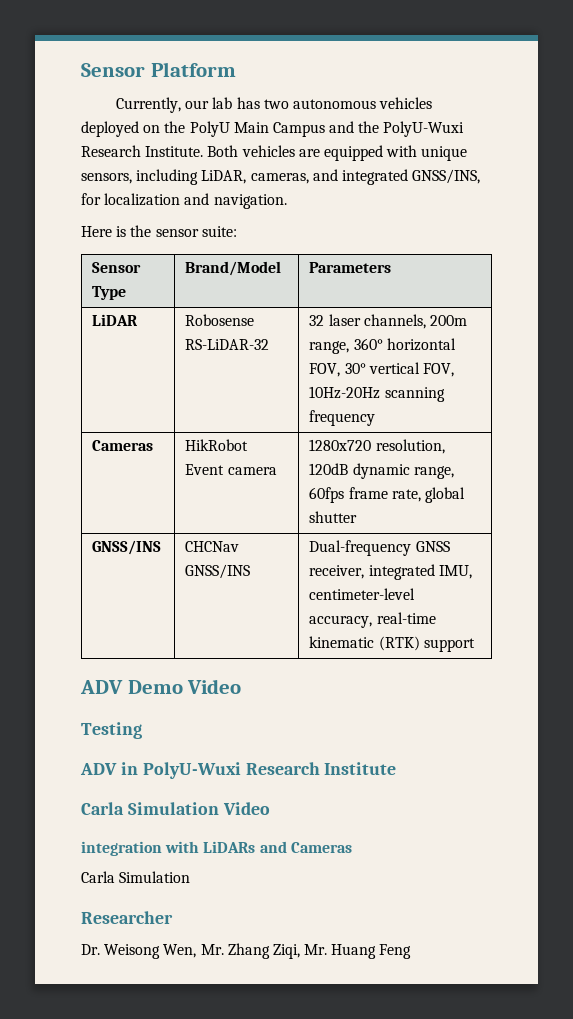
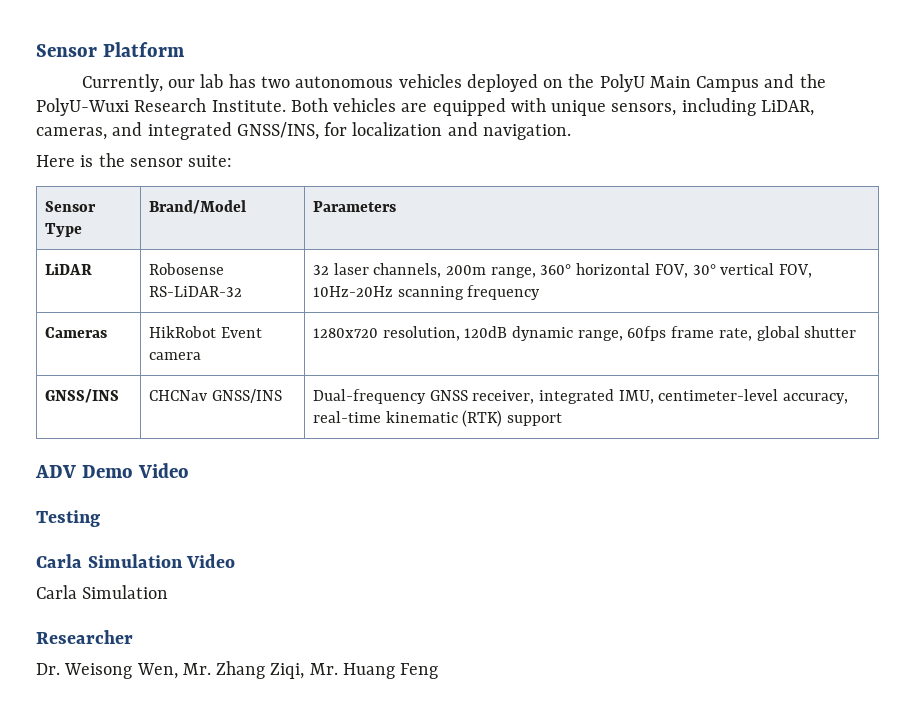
[80,762,397,779] [81,802,270,815] [81,841,352,856] ADV in PolyU-Wuxi Research Institute // Carla Simulation Video // integration with LiDARs and Cameras -> [36,554,236,568] Carla Simulation Video

